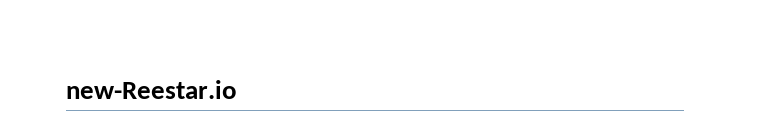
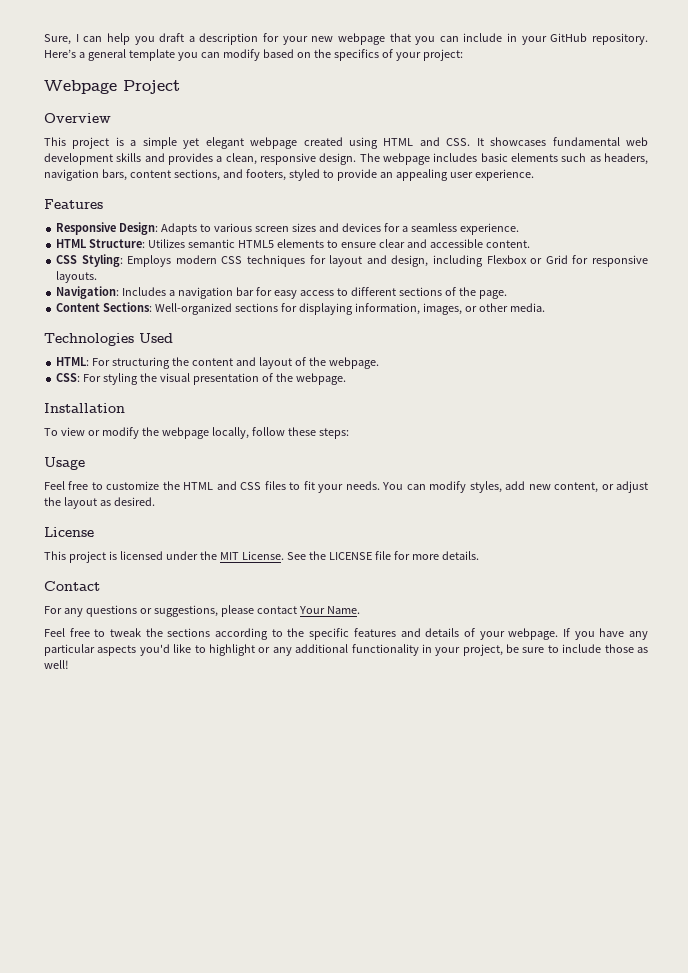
[66,80,237,99] new-Reestar.io -> [44,33,649,45] [44,49,463,61] [44,80,180,94] [44,113,111,123] [44,137,648,149] [44,153,649,165] [44,169,534,181] [44,199,103,209] [56,222,519,235] [56,239,530,248] [56,254,649,267] [56,271,98,283] [56,286,507,299] [56,302,545,315] [44,333,173,346] [56,357,379,369] [56,373,346,385] [44,403,125,413] [44,427,349,439] [44,457,85,470] [44,481,649,493] [44,497,155,509] [44,527,94,537] [44,551,479,563] [44,581,100,591] [44,605,360,617] [44,628,649,640] [44,644,649,656] [44,660,69,669] Sure, I can help you draft a description for your new webpage that you can include in your GitHub repository. Here’s a general template you can modify based on the specifics of your project: // Webpage Project // Overview // This project is a simple yet elegant webpage created using HTML and CSS. It showcases fundamental web development skills and provides a clean, responsive design. The webpage includes basic elements such as headers, navigation bars, content sections, and footers, styled to provide an appealing user experience. // Features // Responsive Design: Adapts to various screen sizes and devices for a seamless experience. // HTML Structure: Utilizes semantic HTML5 elements to ensure clear and accessible content. // CSS Styling: Employs modern CSS techniques for layout and design, including Flexbox or Grid for responsive layouts. // Navigation: Includes a navigation bar for easy access to different sections of the page. // Content Sections: Well-organized sections for displaying information, images, or other media. // Technologies Used // HTML: For structuring the content and layout of the webpage. // CSS: For styling the visual presentation of the webpage. // Installation // To view or modify the webpage locally, follow these steps: // Usage // Feel free to customize the HTML and CSS files to fit your needs. You can modify styles, add new content, or adjust the layout as desired. // License // This project is licensed under the MIT License. See the LICENSE file for more details. // Contact // For any questions or suggestions, please contact Your Name. // Feel free to tweak the sections according to the specific features and details of your webpage. If you have any particular aspects you'd like to highlight or any additional functionality in your project, be sure to include those as well!

